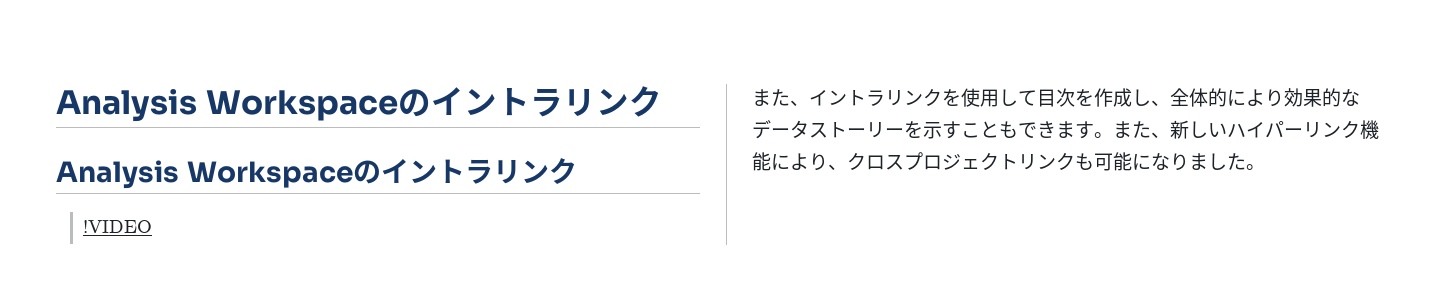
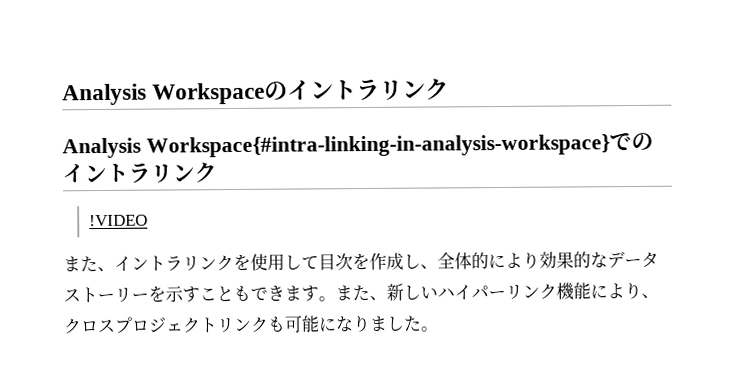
[186,161,353,188] Workspace -> [145,133,632,158] Workspace{#intra-linking-in-analysis-workspace}で

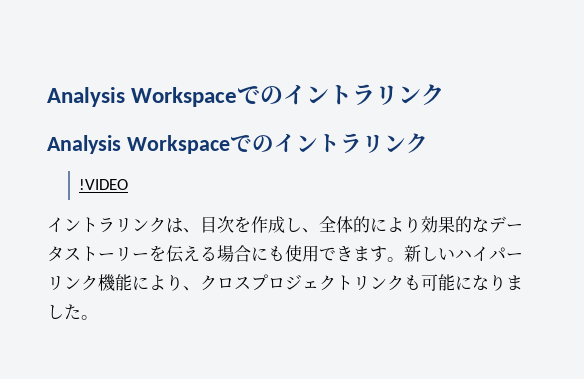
[62,82,266,106] Analysis Workspace -> [47,86,261,107] Analysis Workspaceで
[145,134,610,158] Workspace{#intra-linking-in-analysis-workspace} -> [126,135,230,154] Workspace
[63,253,319,273] また、イントラリンクを使用して -> [47,217,200,233] イントラリンクは、
[165,285,251,303] 示すことも -> [166,245,319,263] 伝える場合にも使用
[335,284,387,302] また、 -> (404, 259) none

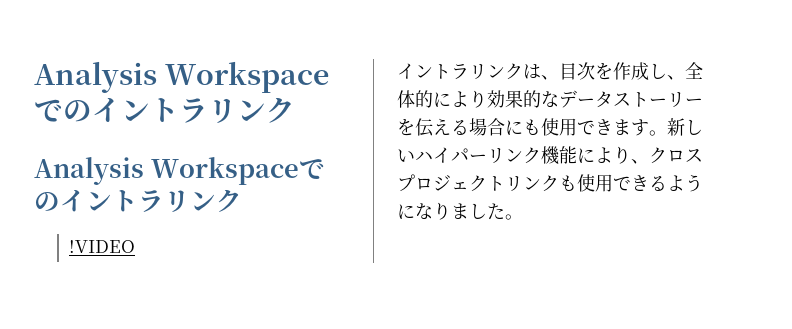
[421,274,455,291] 可能 -> [577,174,703,192] 使用できるよう

